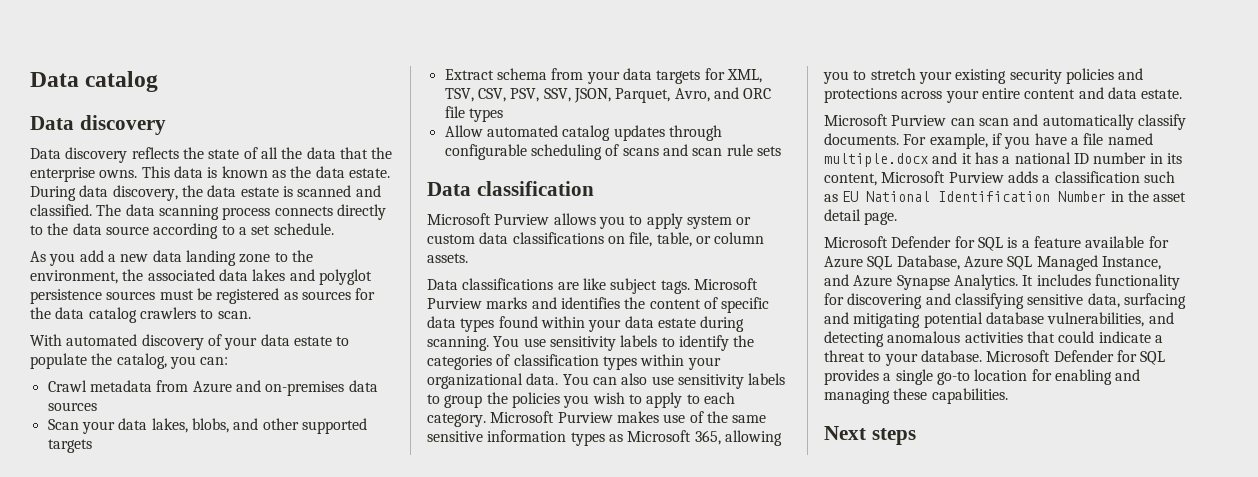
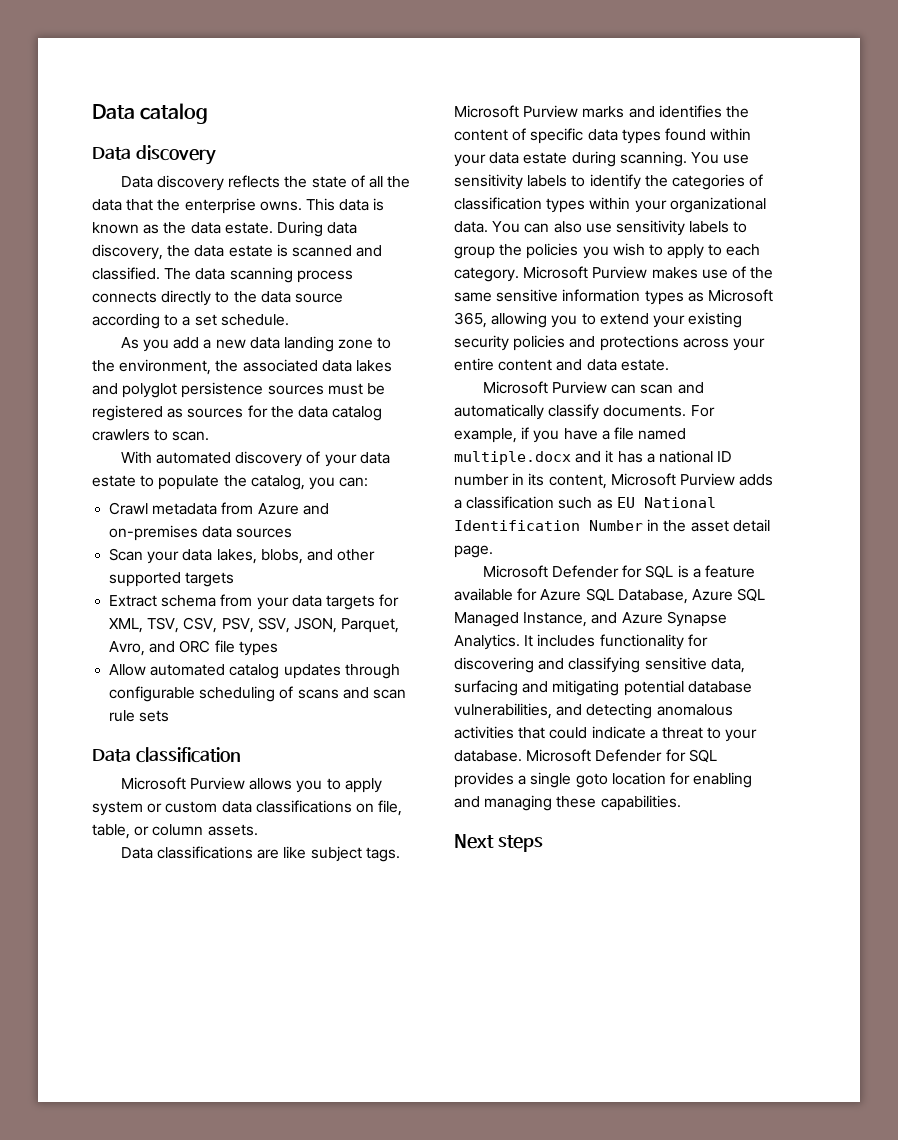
[870,68,916,80] stretch -> [599,313,649,325] extend
[936,371,970,385] go-to -> [575,773,608,788] goto

